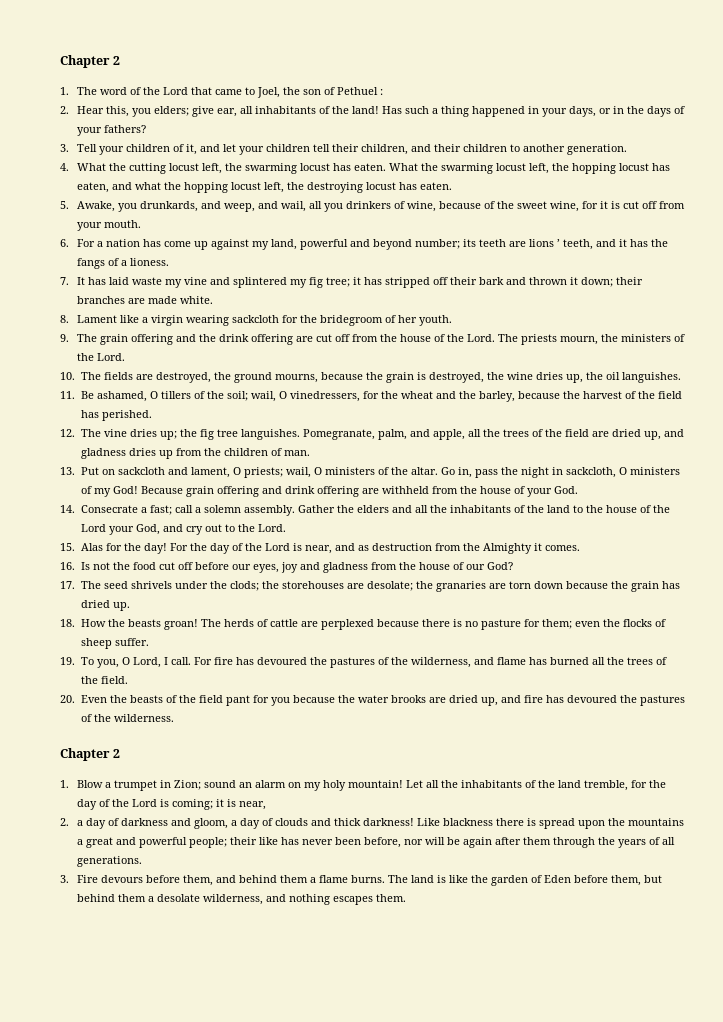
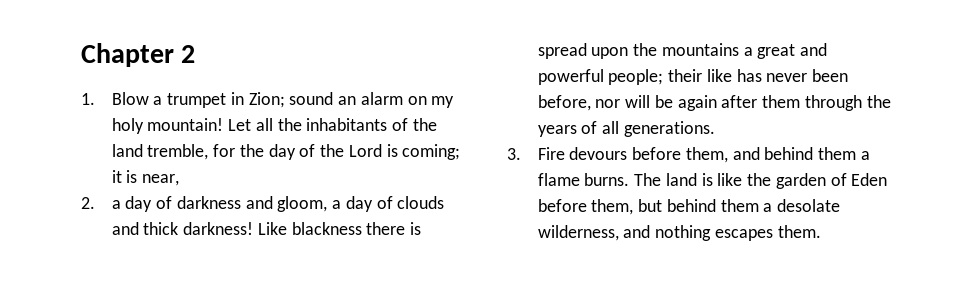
[60,55,121,68] [60,87,384,98] [60,106,686,117] [77,125,147,136] [60,144,628,155] [60,163,671,174] [77,182,453,193] [60,201,686,212] [77,220,142,231] [60,239,669,250] [77,258,170,269] [60,277,644,288] [77,296,214,304] [60,315,453,326] [60,334,686,345] [77,353,126,361] [60,372,681,383] [60,391,682,402] [80,410,152,421] [60,429,684,440] [80,448,310,459] [60,467,680,478] [80,486,578,497] [60,505,670,516] [80,524,286,535] [60,543,580,554] [60,562,513,573] [60,581,680,592] [80,600,130,611] [60,619,666,630] [80,638,149,649] [60,657,667,668] [80,676,128,684] [60,695,685,706] [80,714,174,722] [60,748,121,761] Chapter 2 // 1. The word of the Lord that came to Joel, the son of Pethuel : // 2. Hear this, you elders; give ear, all inhabitants of the land! Has such a thing happened in your days, or in the days of your fathers? // 3. Tell your children of it, and let your children tell their children, and their children to another generation. // 4. What the cutting locust left, the swarming locust has eaten. What the swarming locust left, the hopping locust has eaten, and what the hopping locust left, the destroying locust has eaten. // 5. Awake, you drunkards, and weep, and wail, all you drinkers of wine, because of the sweet wine, for it is cut off from your mouth. // 6. For a nation has come up against my land, powerful and beyond number; its teeth are lions ’ teeth, and it has the fangs of a lioness. // 7. It has laid waste my vine and splintered my fig tree; it has stripped off their bark and thrown it down; their branches are made white. // 8. Lament like a virgin wearing sackcloth for the bridegroom of her youth. // 9. The grain offering and the drink offering are cut off from the house of the Lord. The priests mourn, the ministers of the Lord. // 10. The fields are destroyed, the ground mourns, because the grain is destroyed, the wine dries up, the oil languishes. // 11. Be ashamed, O tillers of the soil; wail, O vinedressers, for the wheat and the barley, because the harvest of the field has perished. // 12. The vine dries up; the fig tree languishes. Pomegranate, palm, and apple, all the trees of the field are dried up, and gladness dries up from the children of man. // 13. Put on sackcloth and lament, O priests; wail, O ministers of the altar. Go in, pass the night in sackcloth, O ministers of my God! Because grain offering and drink offering are withheld from the house of your God. // 14. Consecrate a fast; call a solemn assembly. Gather the elders and all the inhabitants of the land to the house of the Lord your God, and cry out to the Lord. // 15. Alas for the day! For the day of the Lord is near, and as destruction from the Almighty it comes. // 16. Is not the food cut off before our eyes, joy and gladness from the house of our God? // 17. The seed shrivels under the clods; the storehouses are desolate; the granaries are torn down because the grain has dried up. // 18. How the beasts groan! The herds of cattle are perplexed because there is no pasture for them; even the flocks of sheep suffer. // 19. To you, O Lord, I call. For fire has devoured the pastures of the wilderness, and flame has burned all the trees of the field. // 20. Even the beasts of the field pant for you because the water brooks are dried up, and fire has devoured the pastures of the wilderness. // Chapter 2 -> [81,43,196,67] Chapter 2

